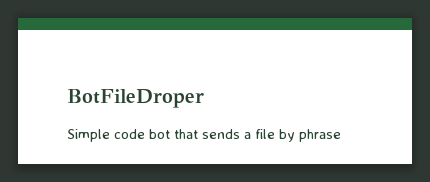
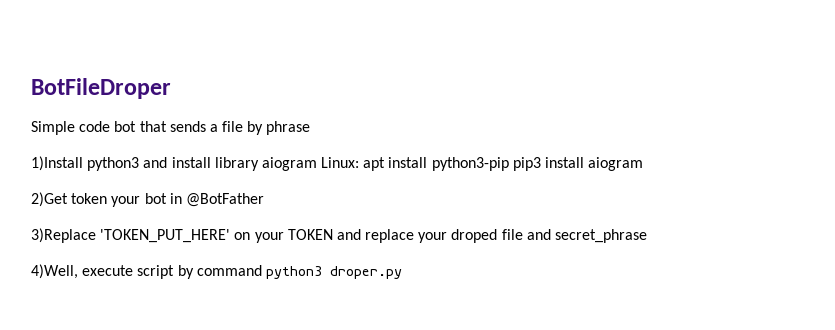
(341, 135) none -> [31,156,644,171] [31,192,264,207] [31,228,648,243] [31,264,402,279] // 1)Install python3 and install library aiogram Linux: apt install python3-pip pip3 install aiogram // 2)Get token your bot in @BotFather // 3)Replace 'TOKEN_PUT_HERE' on your TOKEN and replace your droped file and secret_phrase // 4)Well, execute script by command python3 droper.py

